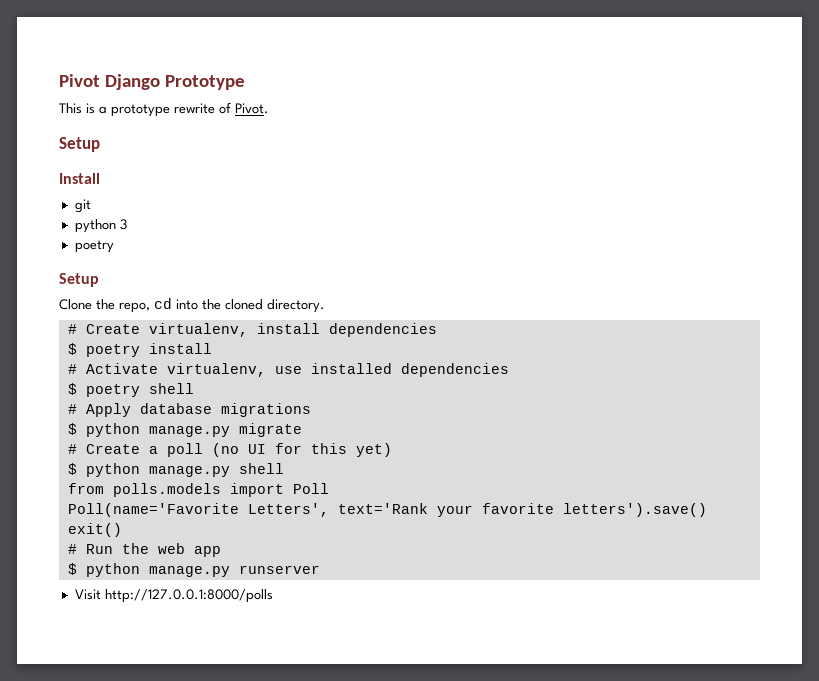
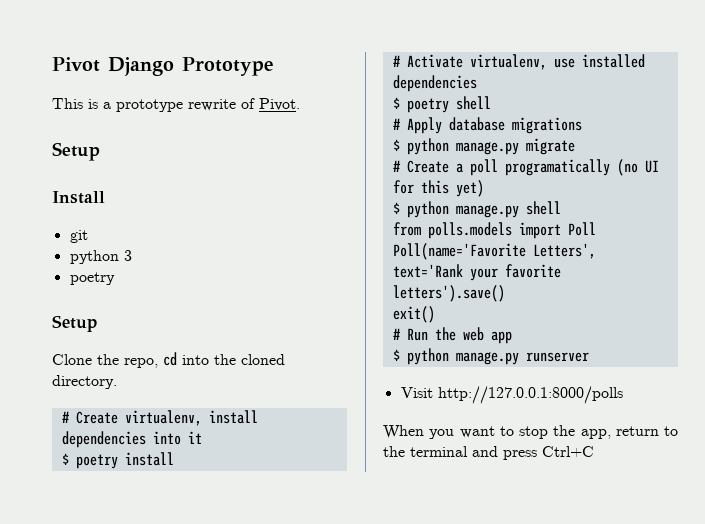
(437, 330) none -> [152,431,202,445] into it
(203, 450) none -> [504,159,610,176] programatically
(273, 596) none -> [383,425,678,439] [383,446,594,460] // When you want to stop the app, return to the terminal and press Ctrl+C

